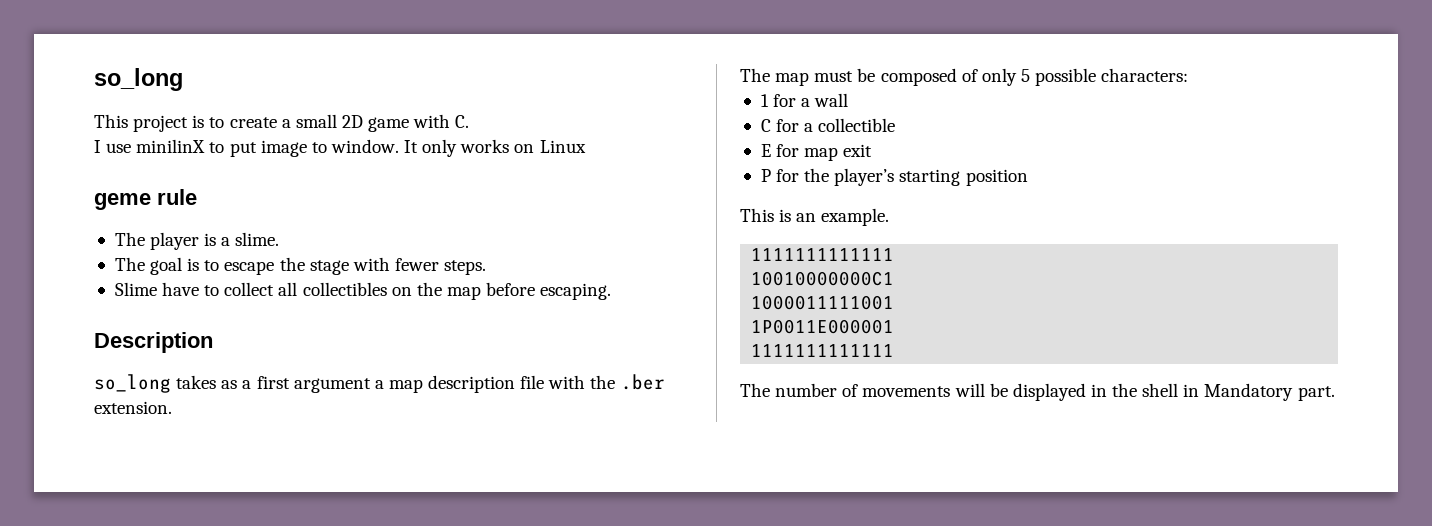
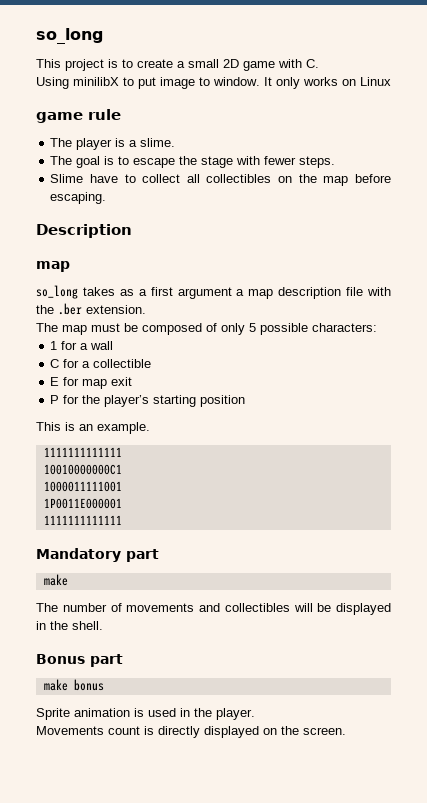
[94,139,206,153] I use minilinX -> [36,77,119,89] Using minilibX
[94,193,151,210] geme -> [36,112,83,123] game
(213, 342) none -> [36,261,70,272] // map
(895, 350) none -> [36,548,159,562] [43,574,68,586] // Mandatory part // make
(951, 391) none -> [199,603,290,612] and collectibles
[1142,383,1335,401] shell in Mandatory part. -> [72,621,103,630] [36,654,123,667] [43,679,104,691] [36,708,255,720] [36,726,346,738] shell. // Bonus part // make bonus // Sprite animation is used in the player. // Movements count is directly displayed on the screen.

